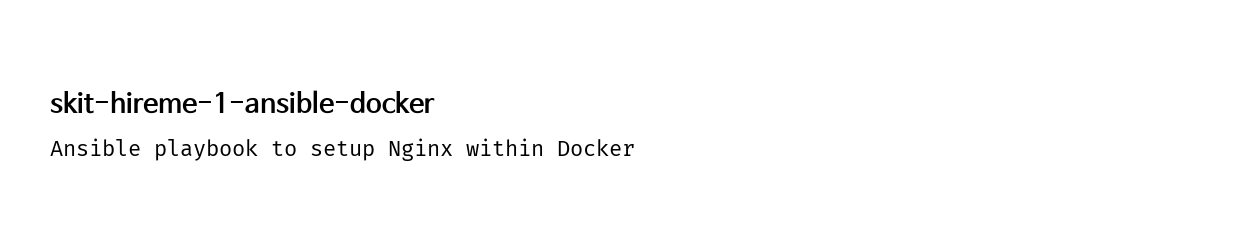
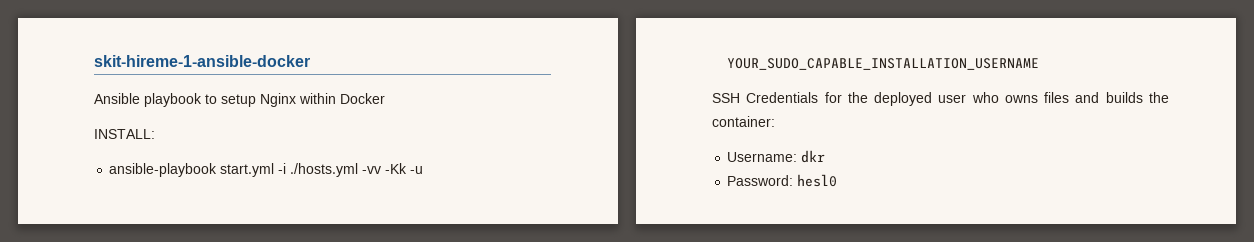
(635, 147) none -> [94,129,155,139] [109,163,424,177] [727,58,1040,70] [712,92,1169,106] [712,116,775,127] [727,150,826,163] [727,174,838,187] // INSTALL: // ansible-playbook start.yml -i ./hosts.yml -vv -Kk -u YOUR_SUDO_CAPABLE_INSTALLATION_USERNAME // SSH Credentials for the deployed user who owns files and builds the container: // Username: dkr // Password: hesl0

